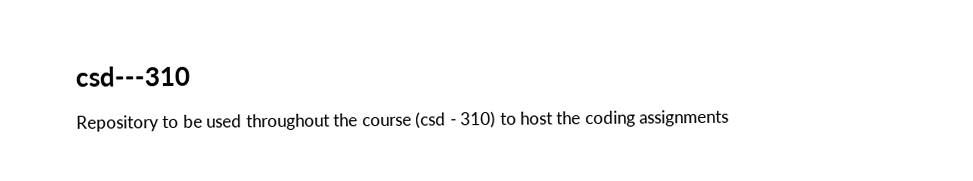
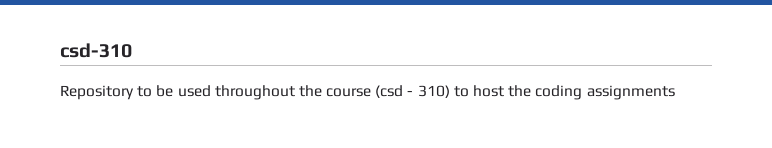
[75,65,190,87] csd---310 -> [60,43,132,58] csd-310

